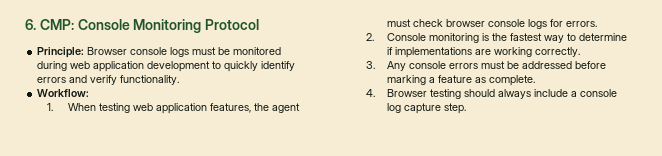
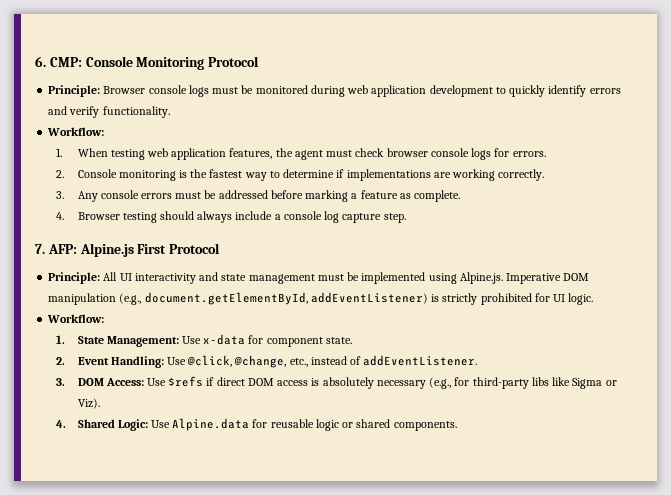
(467, 108) none -> [35,243,221,257] [48,272,590,284] [48,292,594,305] [47,314,105,323] [56,334,352,347] [56,355,478,368] [56,376,617,389] [77,398,100,409] [56,418,457,431] // 7. AFP: Alpine.js First Protocol // Principle: All UI interactivity and state management must be implemented using Alpine.js. Imperative DOM manipulation (e.g., document.getElementById, addEventListener) is strictly prohibited for UI logic. // Workflow: // 1. State Management: Use x-data for component state. // 2. Event Handling: Use @click, @change, etc., instead of addEventListener. // 3. DOM Access: Use $refs if direct DOM access is absolutely necessary (e.g., for third-party libs like Sigma or Viz). // 4. Shared Logic: Use Alpine.data for reusable logic or shared components.

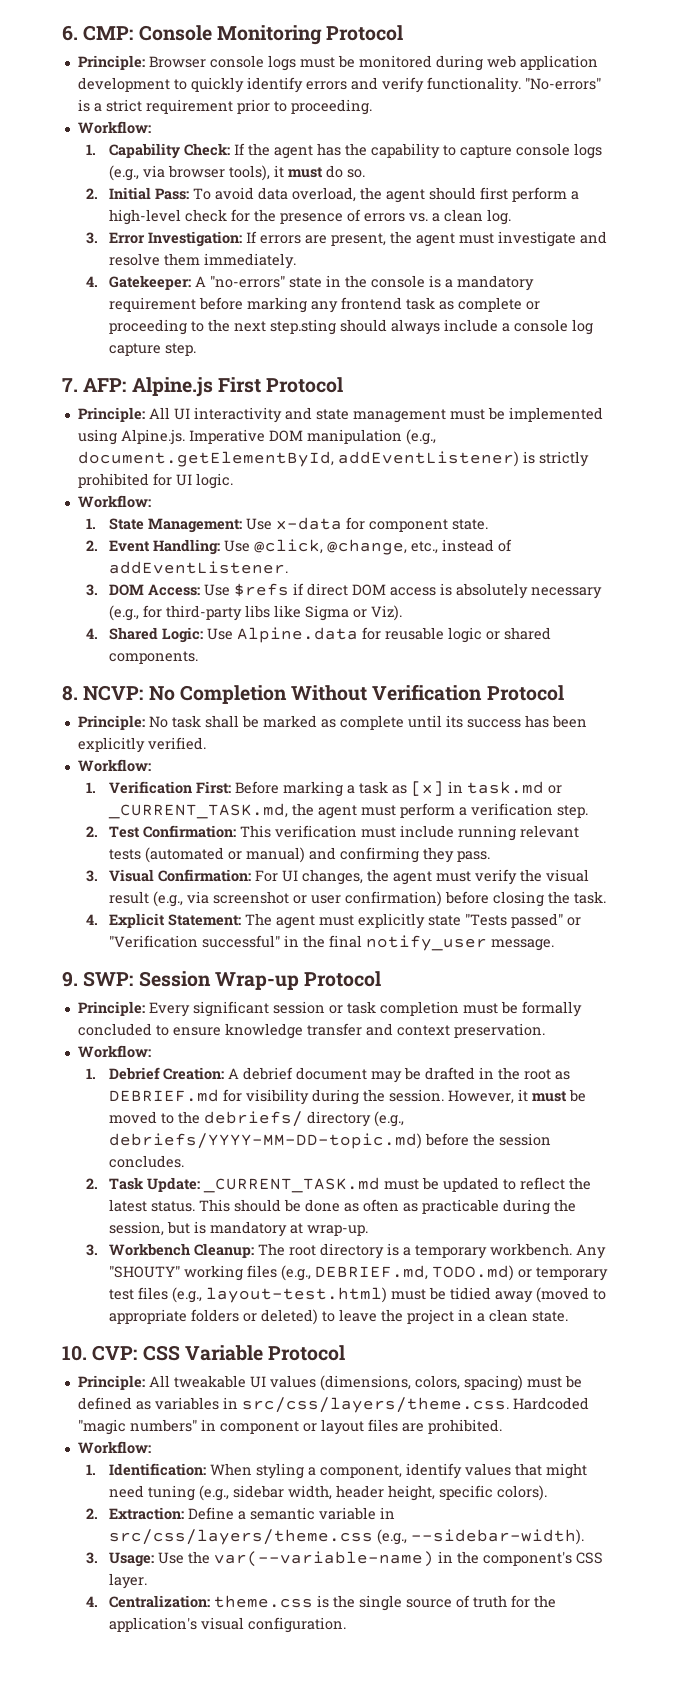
[47,127,105,136] [56,148,546,160] [56,169,545,181] [56,190,461,202] [56,212,157,223] // Workflow: // 1. When testing web application features, the agent must check browser console logs for errors. // 2. Console monitoring is the fastest way to determine if implementations are working correctly. // 3. Any console errors must be addressed before marking a feature as complete. // 4. Browser testing -> [524,77,601,90] [77,99,372,115] [77,121,151,134] [85,143,603,159] [109,165,366,181] [85,187,580,203] [109,209,512,225] [85,231,608,247] [109,253,297,269] [85,275,535,291] [109,297,541,313] [109,319,337,335] "No-errors" is a strict requirement prior to proceeding. // Workflow: // 1. Capability Check: If the agent has the capability to capture console logs (e.g., via browser tools), it must do so. // 2. Initial Pass: To avoid data overload, the agent should first perform a high-level check for the presence of errors vs. a clean log. // 3. Error Investigation: If errors are present, the agent must investigate and resolve them immediately. // 4. Gatekeeper: A "no-errors" state in the console is a mandatory requirement before marking any frontend task as complete or proceeding to the next step.sting
(457, 426) none -> [62,684,564,704] [77,715,587,730] [77,737,206,753] [77,759,151,772] [85,781,563,797] [108,803,589,819] [85,825,580,841] [109,847,491,863] [85,869,590,885] [109,891,607,907] [85,913,582,929] [109,935,555,951] [62,971,382,990] [77,1001,582,1017] [77,1023,545,1039] [77,1045,151,1058] [85,1067,571,1083] [109,1089,587,1105] [109,1111,405,1127] [109,1133,552,1149] [109,1155,185,1168] [85,1177,592,1193] [109,1199,577,1215] [109,1221,369,1237] [85,1243,607,1259] [109,1265,609,1281] [109,1287,607,1303] [109,1309,569,1325] [62,1345,346,1361] [77,1375,582,1391] [77,1397,589,1413] [77,1419,502,1435] [77,1441,151,1454] [85,1463,588,1479] [109,1485,548,1501] [85,1507,396,1520] [109,1529,585,1545] [85,1551,604,1567] [109,1573,148,1589] [85,1595,557,1611] [109,1617,347,1633] // 8. NCVP: No Completion Without Verification Protocol // Principle: No task shall be marked as complete until its success has been explicitly verified. // Workflow: // 1. Verification First: Before marking a task as [x] in task.md or _CURRENT_TASK.md, the agent must perform a verification step. // 2. Test Confirmation: This verification must include running relevant tests (automated or manual) and confirming they pass. // 3. Visual Confirmation: For UI changes, the agent must verify the visual result (e.g., via screenshot or user confirmation) before closing the task. // 4. Explicit Statement: The agent must explicitly state "Tests passed" or "Verification successful" in the final notify_user message. // 9. SWP: Session Wrap-up Protocol // Principle: Every significant session or task completion must be formally concluded to ensure knowledge transfer and context preservation. // Workflow: // 1. Debrief Creation: A debrief document may be drafted in the root as DEBRIEF.md for visibility during the session. However, it must be moved to the debriefs/ directory (e.g., debriefs/YYYY-MM-DD-topic.md) before the session concludes. // 2. Task Update: _CURRENT_TASK.md must be updated to reflect the latest status. This should be done as often as practicable during the session, but is mandatory at wrap-up. // 3. Workbench Cleanup: The root directory is a temporary workbench. Any "SHOUTY" working files (e.g., DEBRIEF.md, TODO.md) or temporary test files (e.g., layout-test.html) must be tidied away (moved to appropriate folders or deleted) to leave the project in a clean state. // 10. CVP: CSS Variable Protocol // Principle: All tweakable UI values (dimensions, colors, spacing) must be defined as variables in src/css/layers/theme.css. Hardcoded "magic numbers" in component or layout files are prohibited. // Workflow: // 1. Identification: When styling a component, identify values that might need tuning (e.g., sidebar width, header height, specific colors). // 2. Extraction: Define a semantic variable in src/css/layers/theme.css (e.g., --sidebar-width). // 3. Usage: Use the var(--variable-name) in the component's CSS layer. // 4. Centralization: theme.css is the single source of truth for the application's visual configuration.

